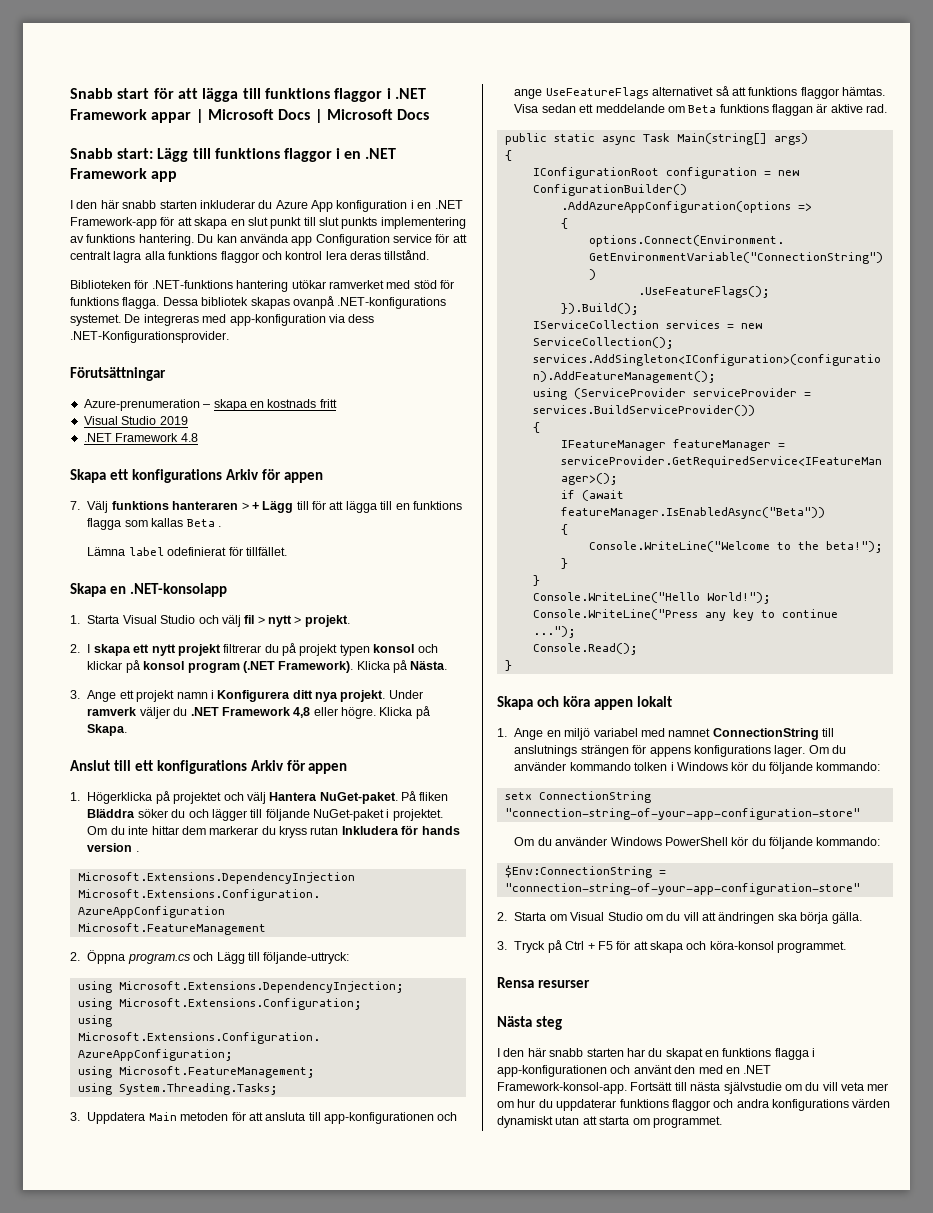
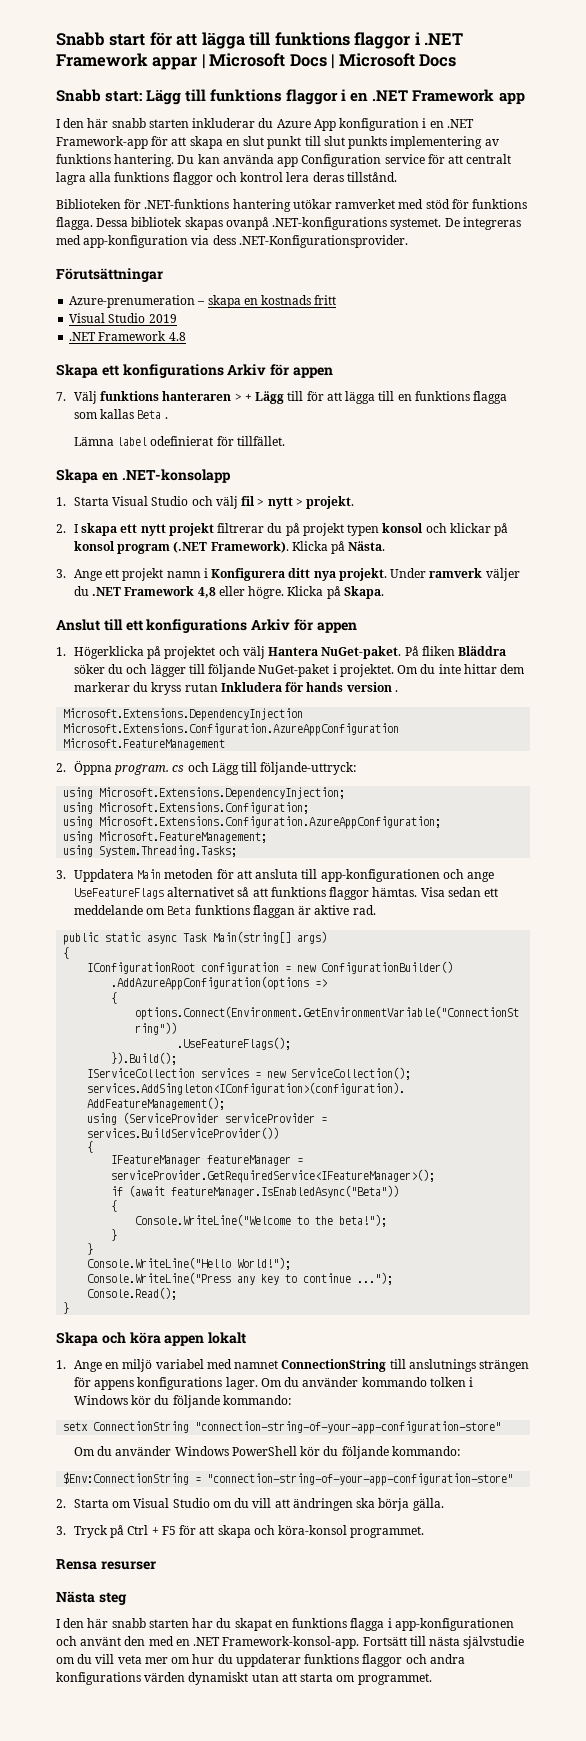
[127,953,190,964] program.cs -> [114,764,185,775] program. cs

